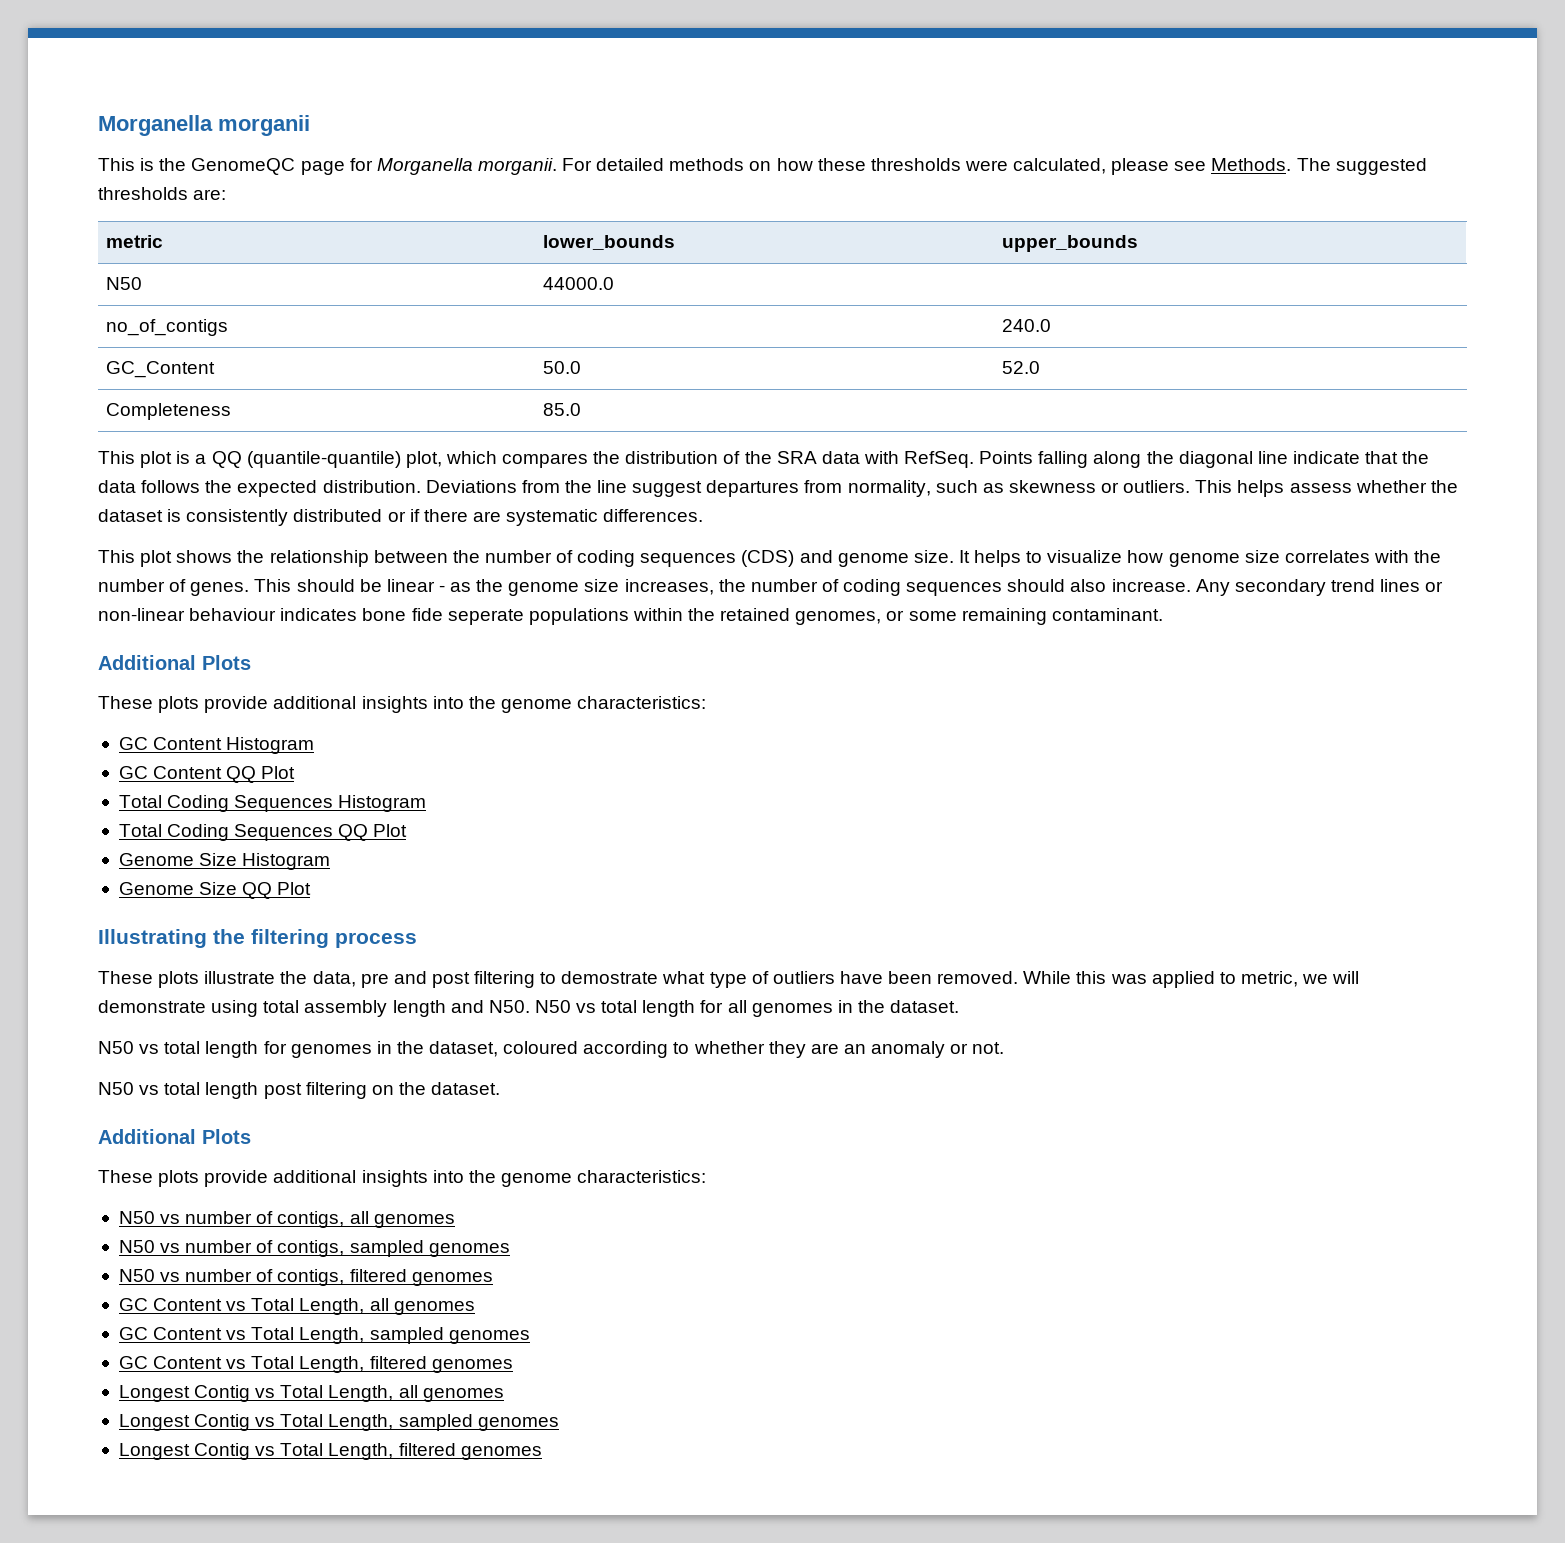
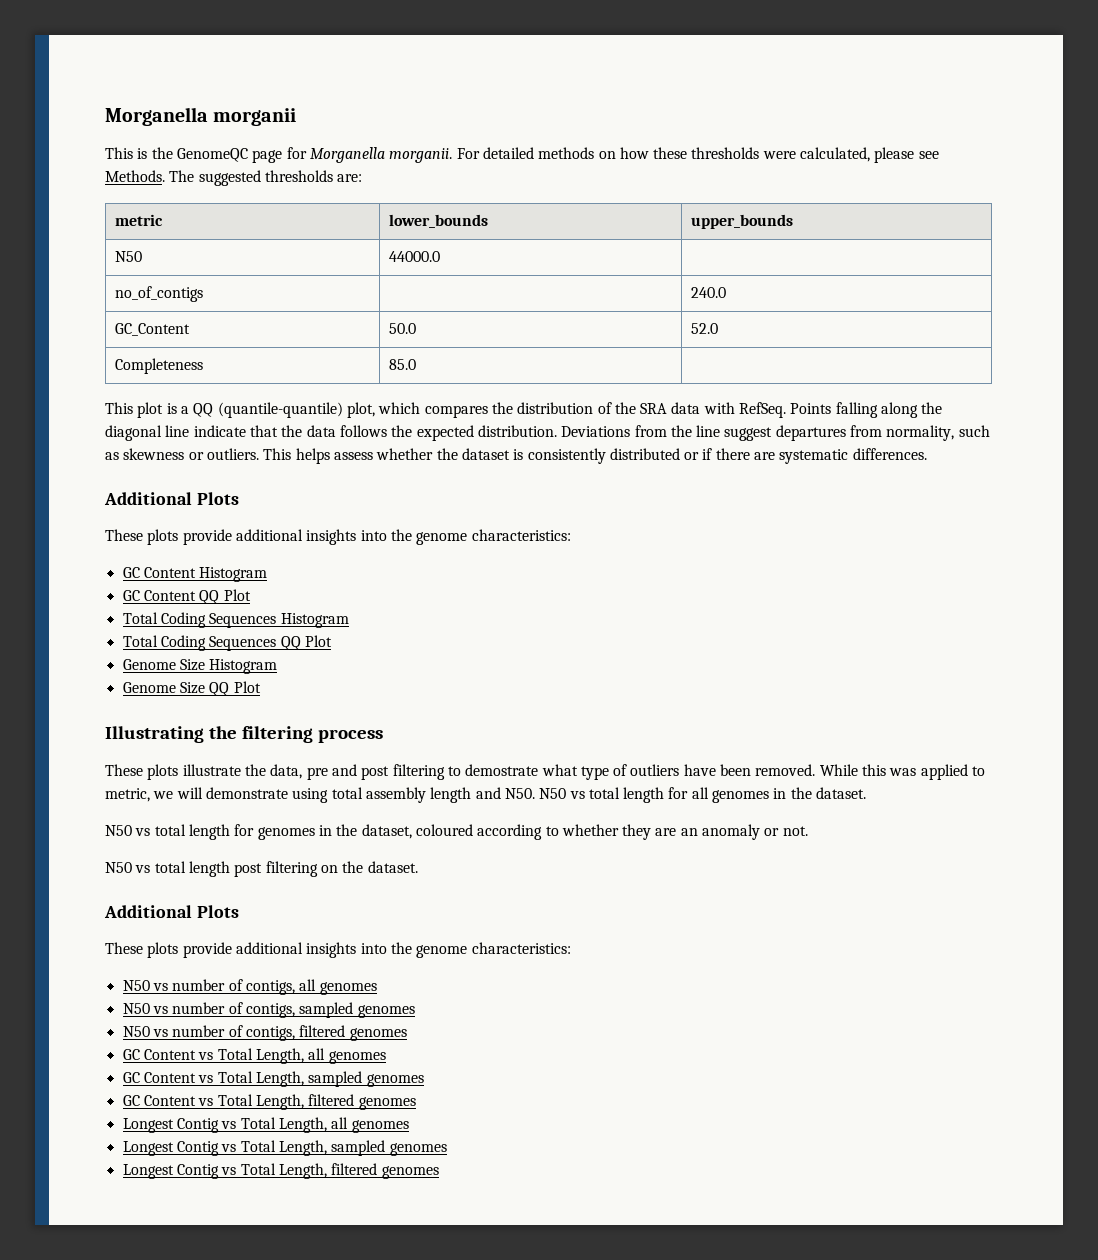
[98,550,1442,567] [98,579,1444,596] [98,608,1163,625] // This plot shows the relationship between the number of coding sequences (CDS) and genome size. It helps to visualize how genome size correlates with the number of genes. This should be linear - as the genome size increases, the number of coding sequences should also increase. Any secondary trend lines or non-linear behaviour indicates bone fide seperate populations within the retained genomes, or some remaining contaminant. -> (927, 454) none

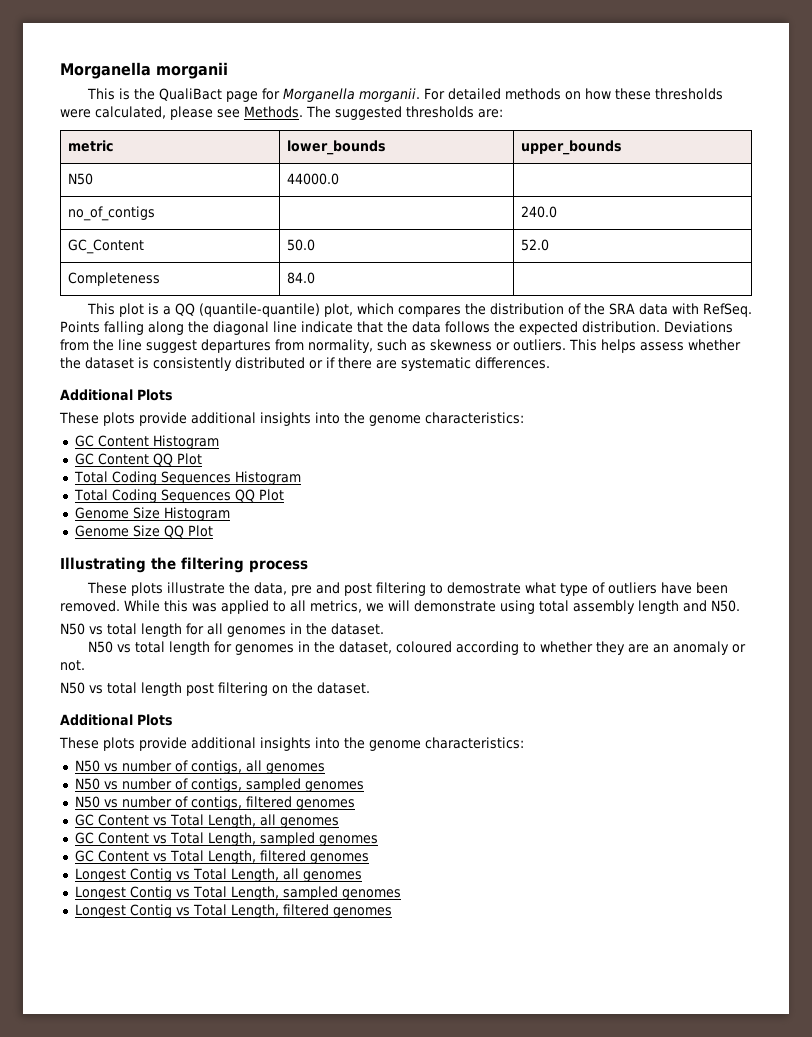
[176,148,248,162] GenomeQC -> [158,88,222,101] QualiBact
[388,359,416,370] 85.0 -> [286,272,315,284] 84.0
[105,788,150,802] metric, -> [290,600,362,613] all metrics,
(535, 793) none -> (740, 606) //

